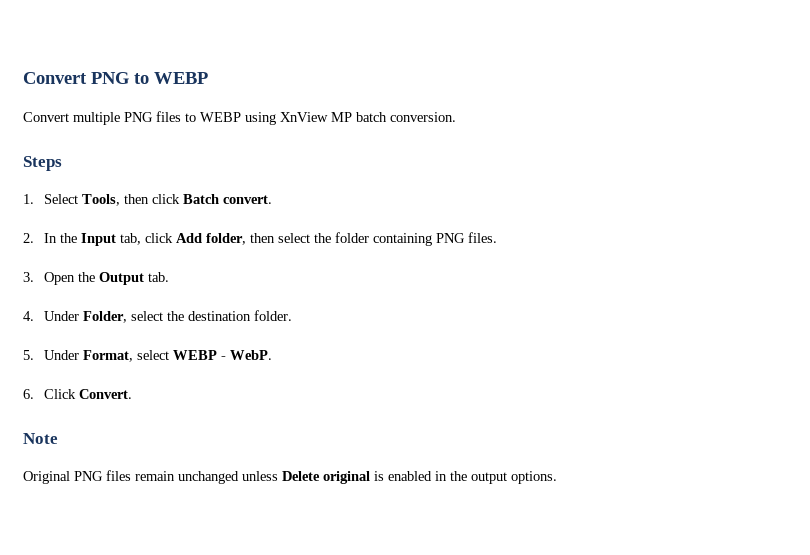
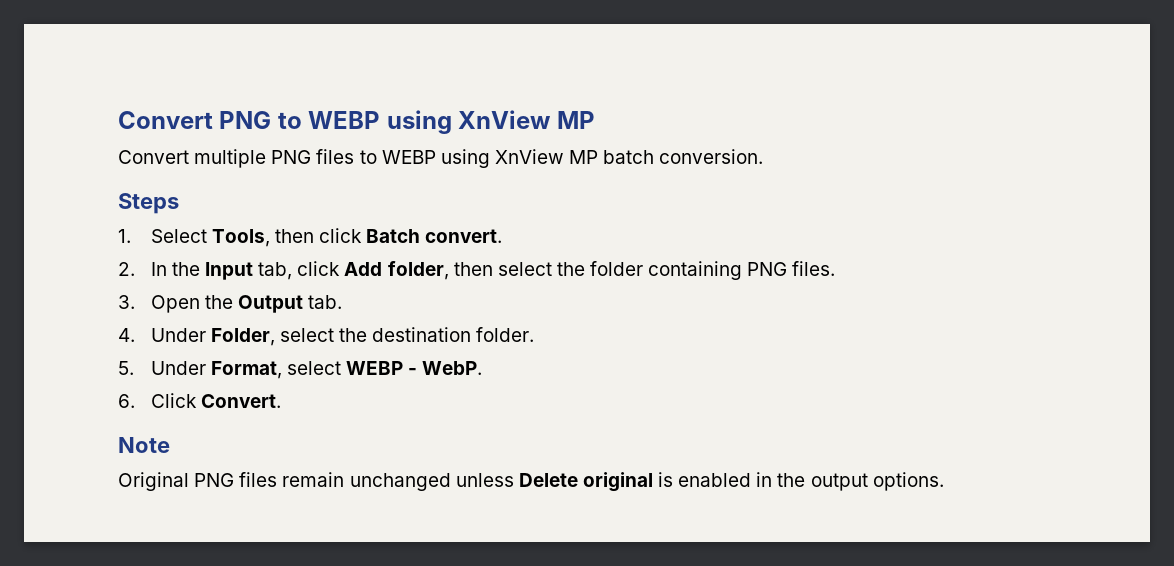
(208, 78) none -> [386,110,595,134] using XnView MP

